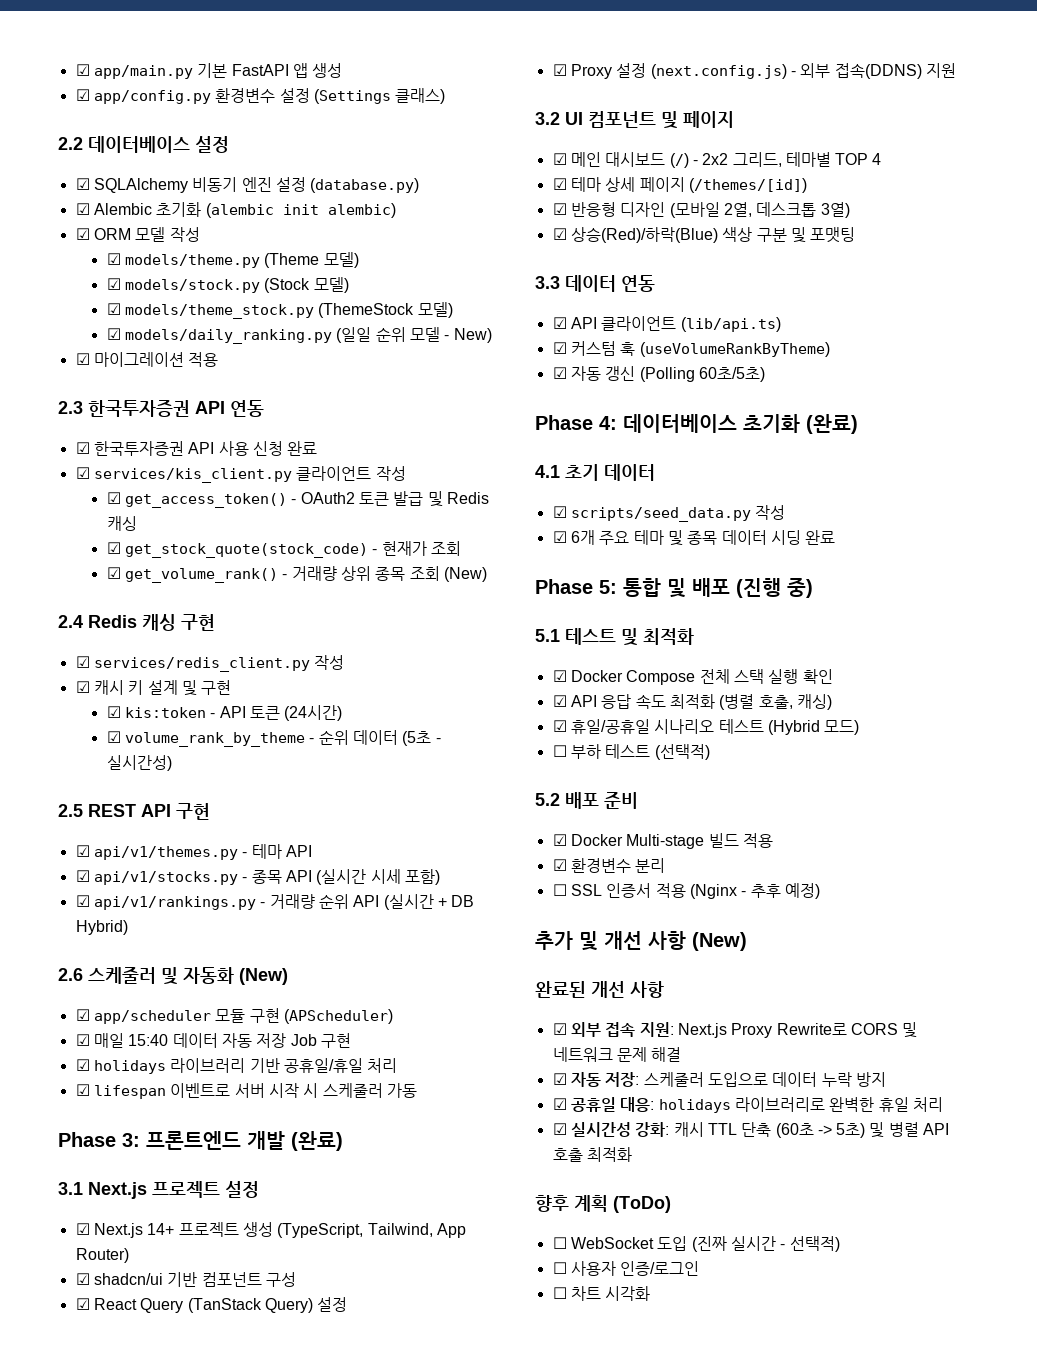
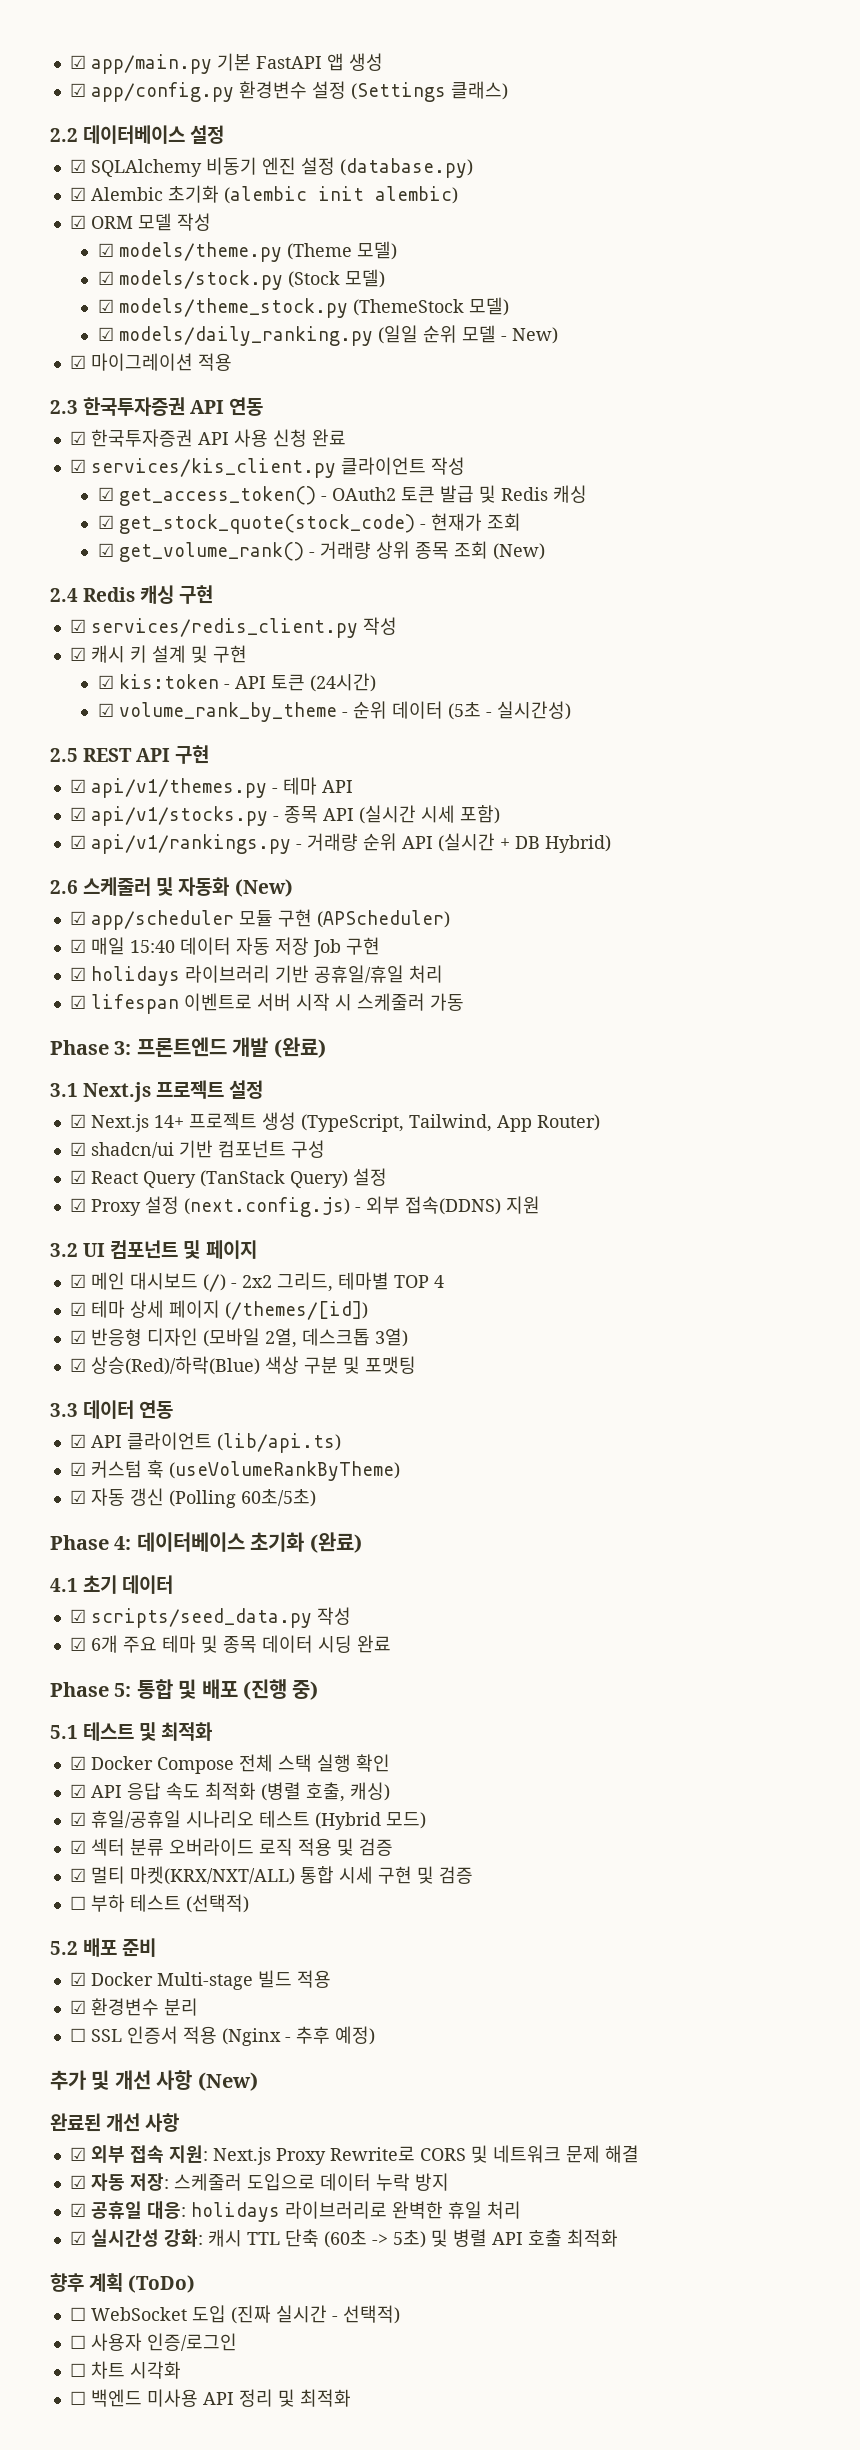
(860, 727) none -> [69,1838,393,1856] [69,1866,473,1885] // ☑ 섹터 분류 오버라이드 로직 적용 및 검증 // ☑ 멀티 마켓(KRX/NXT/ALL) 통합 시세 구현 및 검증
(651, 1293) none -> [69,2389,351,2407] // ☐ 백엔드 미사용 API 정리 및 최적화

